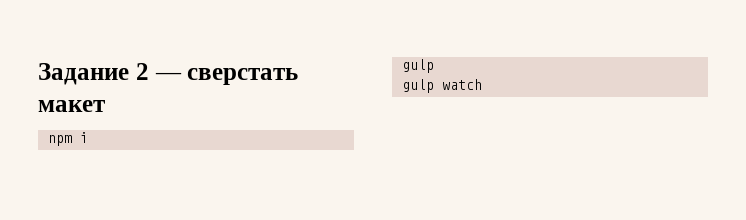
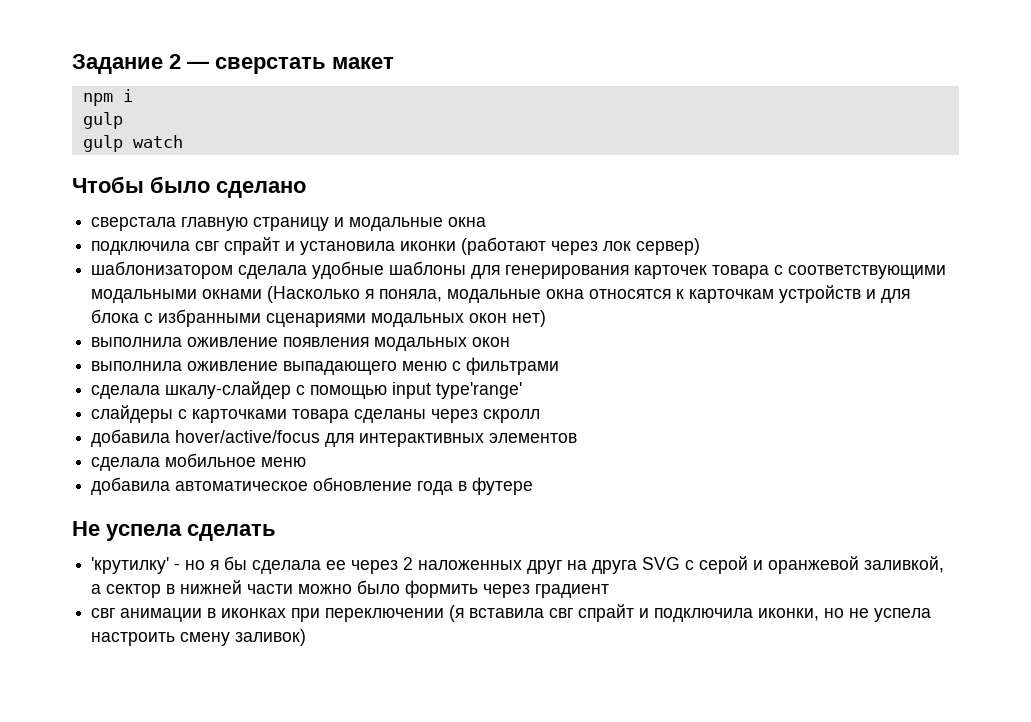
(482, 84) none -> [72,176,306,198] [91,217,487,231] [91,237,701,255] [91,261,947,279] [91,285,911,303] [91,309,547,327] [91,337,511,351] [91,357,560,375] [91,381,523,399] [91,405,541,423] [91,429,578,447] [91,453,307,471] [91,477,534,495] [72,521,276,541] [91,556,945,574] [91,580,610,598] [91,604,932,622] [91,629,307,646] // Чтобы было сделано // сверстала главную страницу и модальные окна // подключила свг спрайт и установила иконки (работают через лок сервер) // шаблонизатором сделала удобные шаблоны для генерирования карточек товара с соответствующими модальными окнами (Насколько я поняла, модальные окна относятся к карточкам устройств и для блока с избранными сценариями модальных окон нет) // выполнила оживление появления модальных окон // выполнила оживление выпадающего меню с фильтрами // сделала шкалу-слайдер с помощью input type'range' // слайдеры с карточками товара сделаны через скролл // добавила hover/active/focus для интерактивных элементов // сделала мобильное меню // добавила автоматическое обновление года в футере // Не успела сделать // 'крутилку' - но я бы сделала ее через 2 наложенных друг на друга SVG c серой и оранжевой заливкой, а сектор в нижней части можно было формить через градиент // свг анимации в иконках при переключении (я вставила свг спрайт и подключила иконки, но не успела настроить смену заливок)

